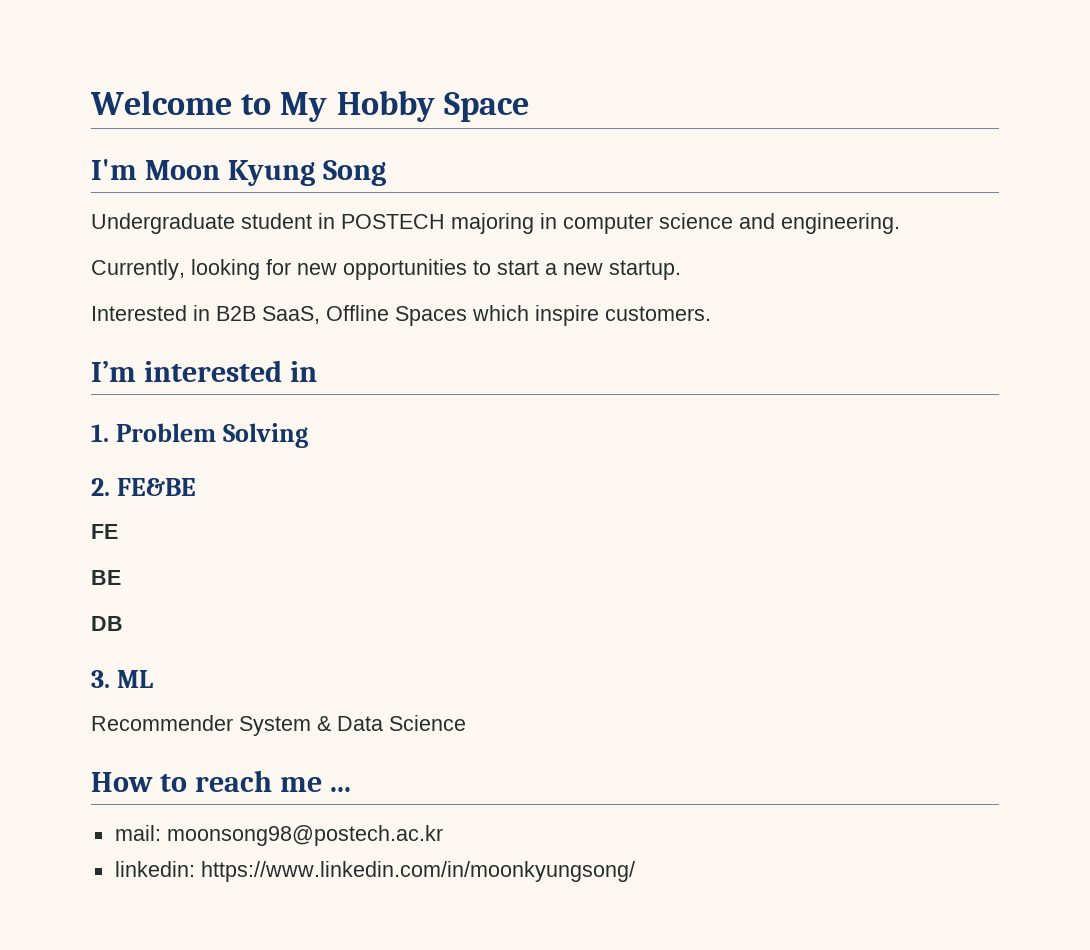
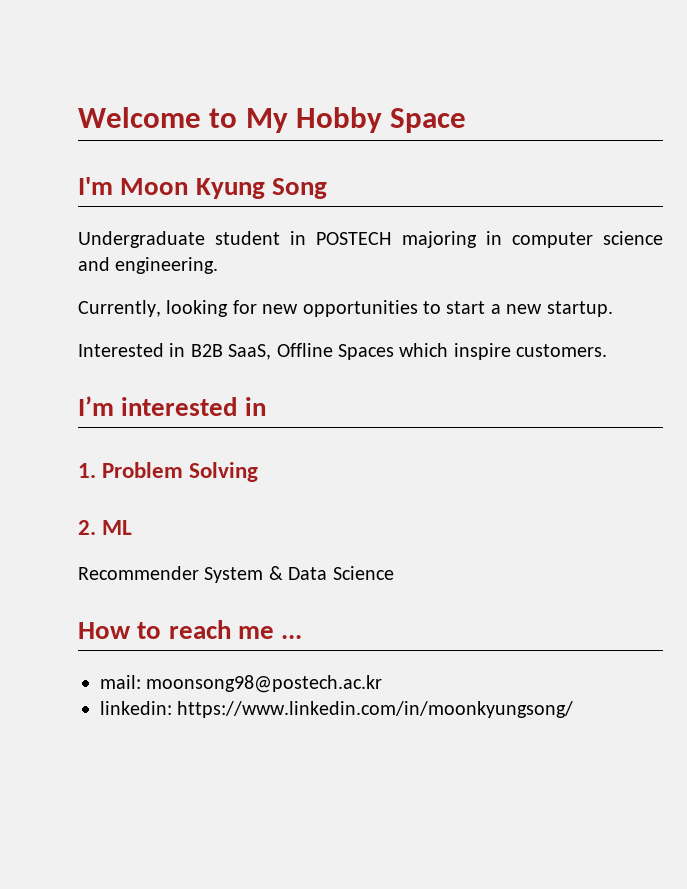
[116,478,196,496] [91,524,118,539] [91,570,121,585] [91,616,123,631] [91,670,110,688] FE&BE // FE // BE // DB // 3. -> (96, 527) none

